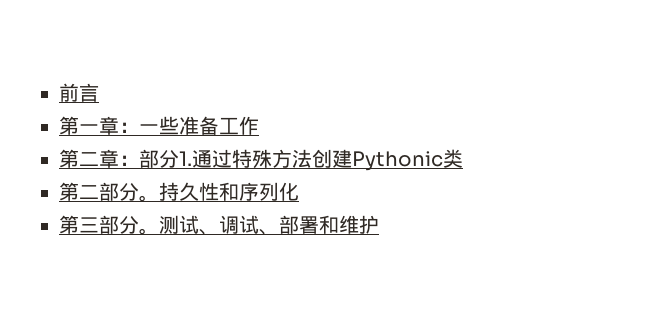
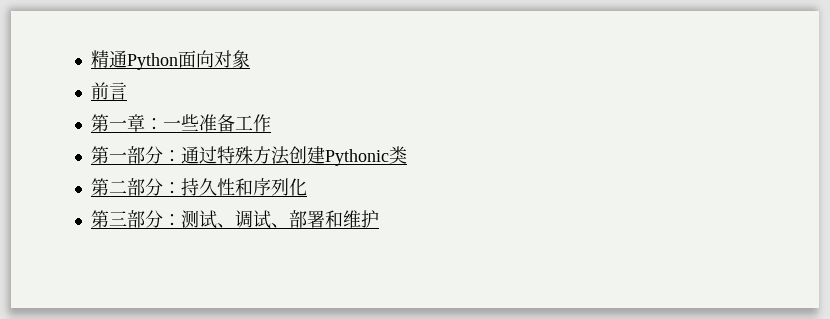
(59, 92) none -> [90,50,250,70] 精通Python面向对象 //
[79,149,192,168] 二章：部分1. -> [108,146,181,164] 一部分：
[139,195,159,202] 。 -> [162,182,181,194] ：
[139,228,159,235] 。 -> [162,214,181,226] ：

